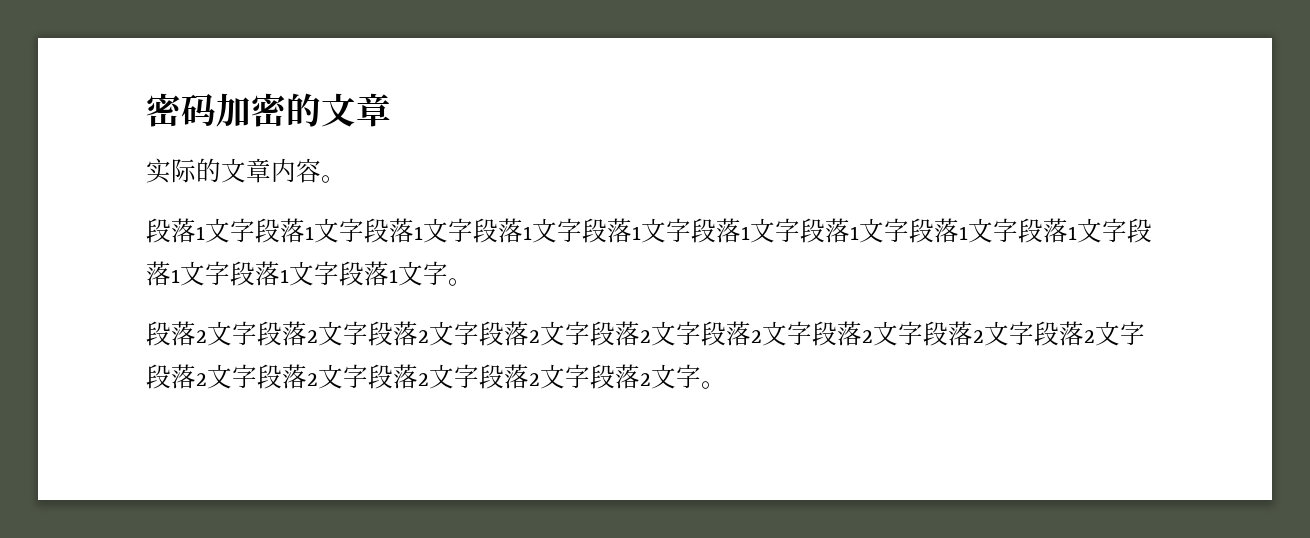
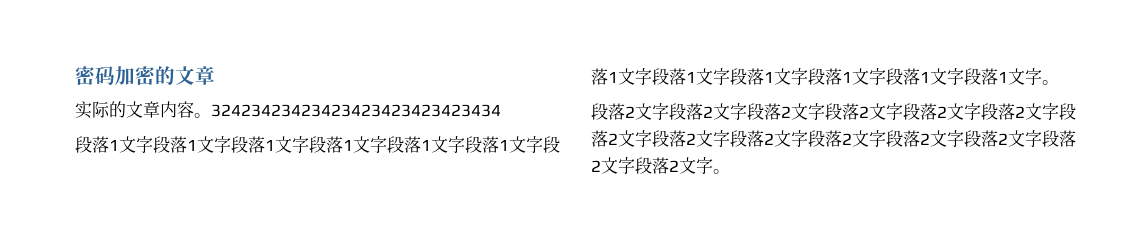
(346, 179) none -> [211,104,501,117] 32423423423423423423423423434

